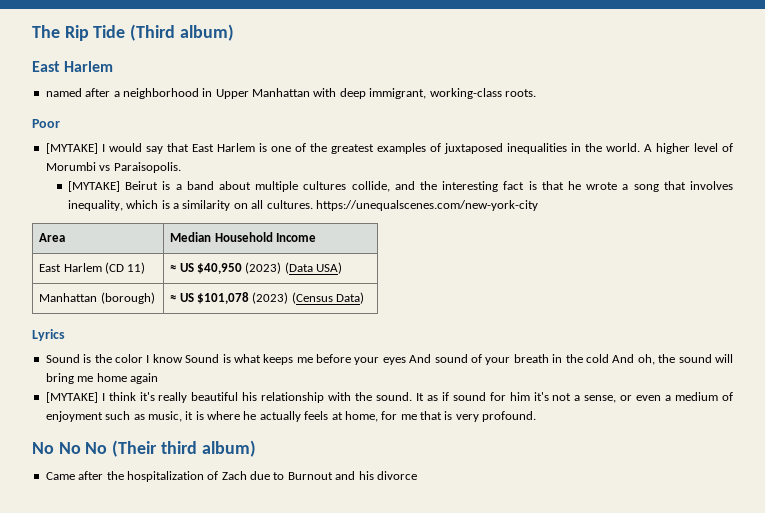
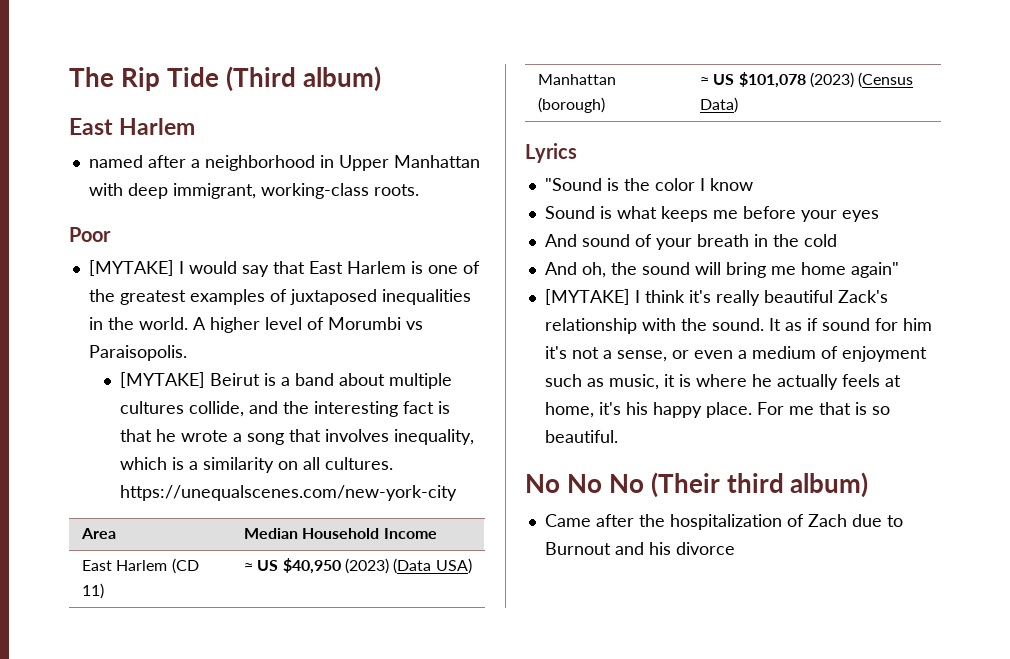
[45,354,80,363] Sound -> [544,178,602,191] "Sound
(183, 358) none -> (753, 184) //
(406, 361) none -> (879, 216) //
(610, 358) none -> (837, 240) //
[129,373,158,384] again -> [850,262,899,278] again"
[242,392,258,401] his -> [837,290,888,303] Zack's
[381,411,398,420] for -> [598,402,784,418] it's his happy place. For
[455,411,537,422] very profound. -> [871,406,890,415] [544,430,618,443] so beautiful.

